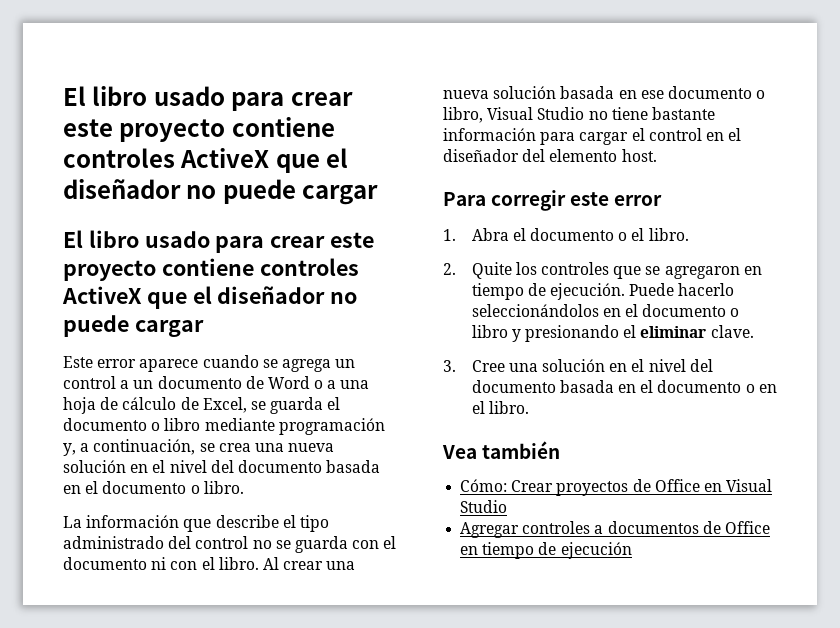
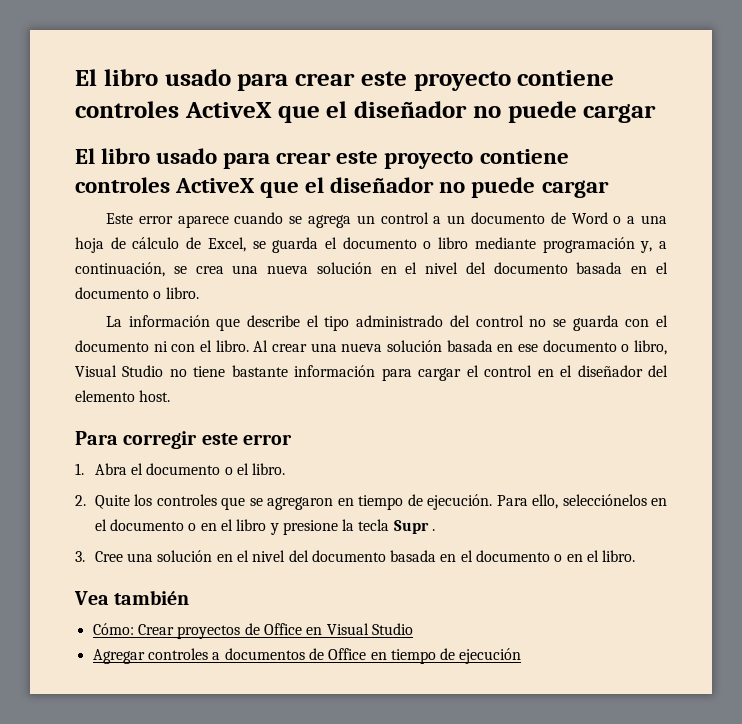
[629,283,735,296] [471,304,740,317] [471,325,754,342] Puede hacerlo seleccionándolos en el documento o libro y presionando el eliminar clave. -> [496,494,668,509] [94,519,436,535] Para ello, selecciónelos en el documento o en el libro y presione la tecla Supr .

